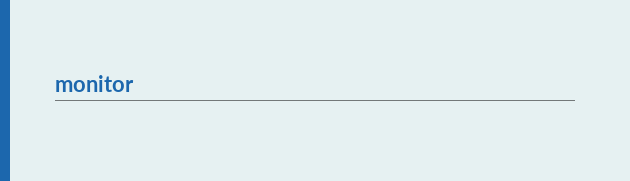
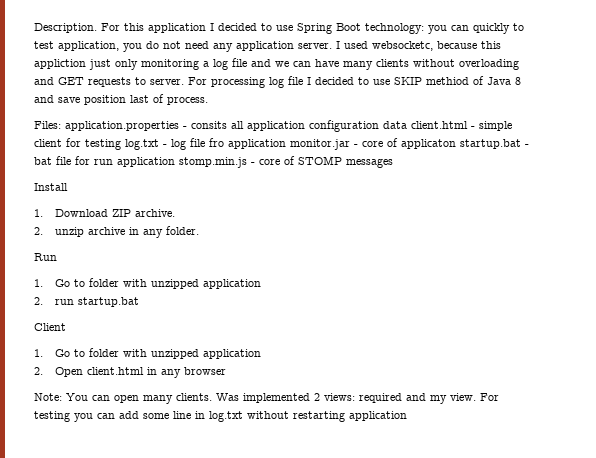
[55,75,134,92] monitor -> [34,23,524,34] [34,41,501,52] [34,58,519,70] [34,76,521,88] [34,94,208,105] [34,120,512,132] [34,138,529,150] [34,156,393,168] [34,183,68,191] [34,209,175,217] [34,226,199,238] [34,253,57,261] [34,278,261,289] [34,297,139,307] [34,323,66,331] [34,348,261,359] [34,367,226,378] [34,393,499,404] [34,411,407,422] Description. For this application I decided to use Spring Boot technology: you can quickly to test application, you do not need any application server. I used websocketc, because this appliction just only monitoring a log file and we can have many clients without overloading and GET requests to server. For processing log file I decided to use SKIP methiod of Java 8 and save position last of process. // Files: application.properties - consits all application configuration data client.html - simple client for testing log.txt - log file fro application monitor.jar - core of applicaton startup.bat - bat file for run application stomp.min.js - core of STOMP messages // Install // 1. Download ZIP archive. // 2. unzip archive in any folder. // Run // 1. Go to folder with unzipped application // 2. run startup.bat // Client // 1. Go to folder with unzipped application // 2. Open client.html in any browser // Note: You can open many clients. Was implemented 2 views: required and my view. For testing you can add some line in log.txt without restarting application

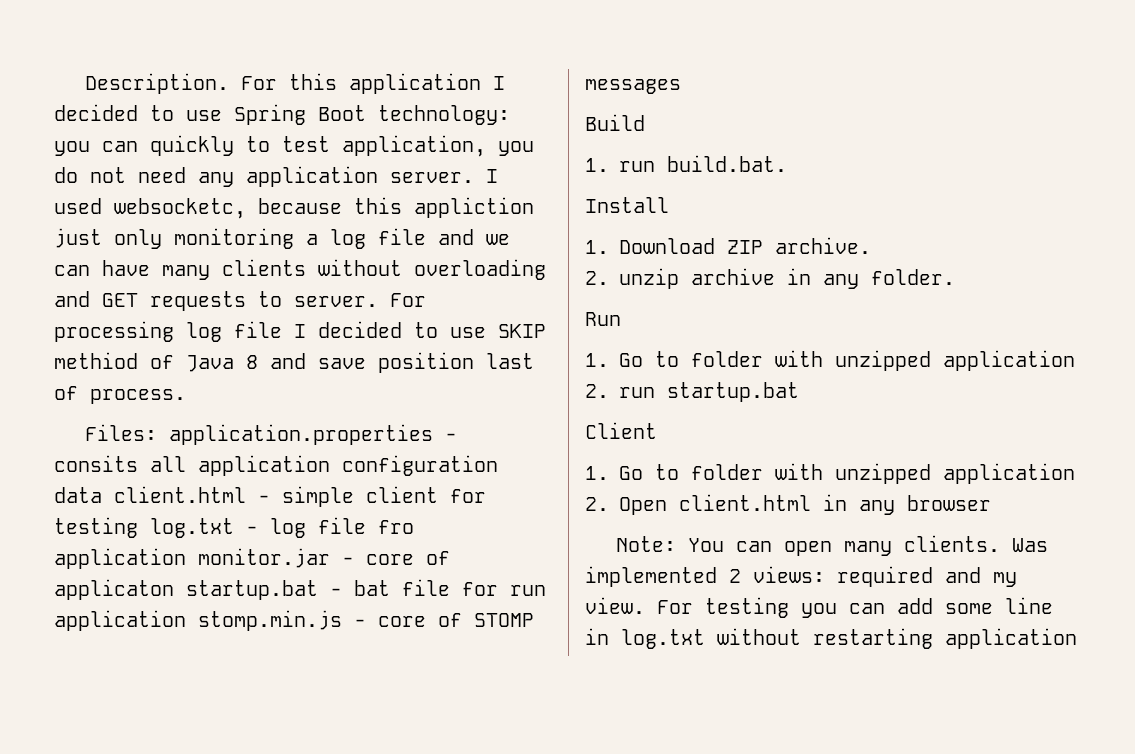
(393, 163) none -> [585,114,645,131] [585,155,787,172] // Build // 1. run build.bat.

